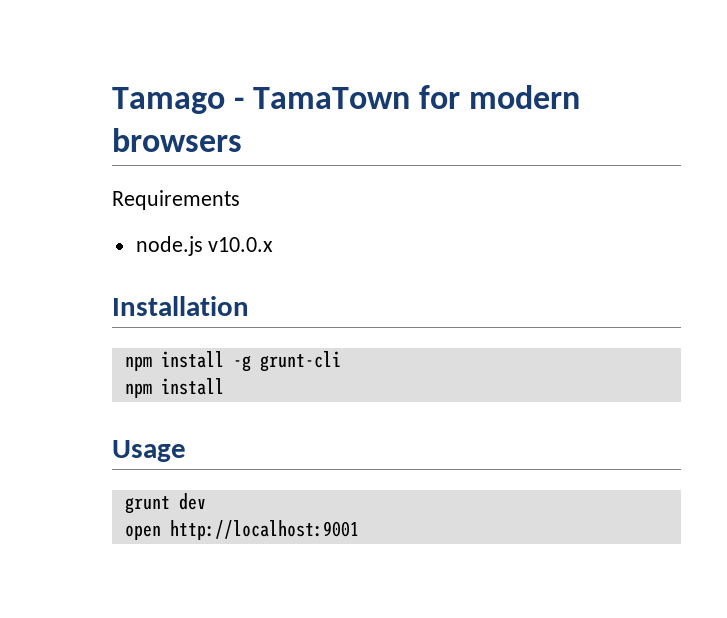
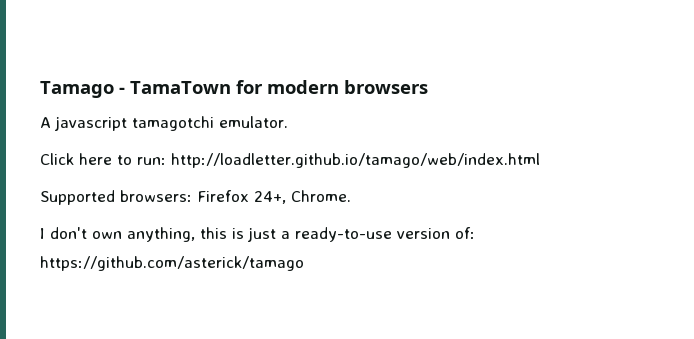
[112,190,240,210] [135,236,274,256] [112,296,249,316] [124,351,341,372] [124,378,224,398] [112,440,186,462] [124,493,206,514] [124,520,359,540] Requirements // node.js v10.0.x // Installation // npm install -g grunt-cli // npm install // Usage // grunt dev // open http://localhost:9001 -> [40,116,288,131] [40,153,540,168] [40,190,351,205] [40,227,475,242] [40,256,304,271] A javascript tamagotchi emulator. // Click here to run: http://loadletter.github.io/tamago/web/index.html // Supported browsers: Firefox 24+, Chrome. // I don't own anything, this is just a ready-to-use version of: https://github.com/asterick/tamago

